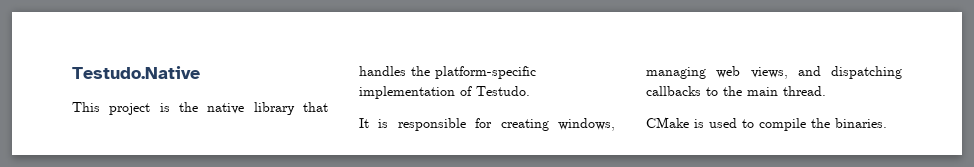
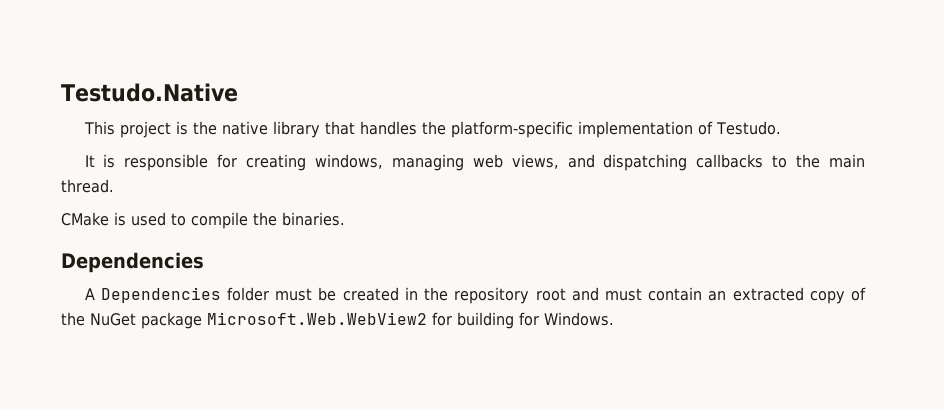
(887, 123) none -> [61,252,204,273] [84,287,867,304] [61,312,614,329] // Dependencies // A Dependencies folder must be created in the repository root and must contain an extracted copy of the NuGet package Microsoft.Web.WebView2 for building for Windows.

